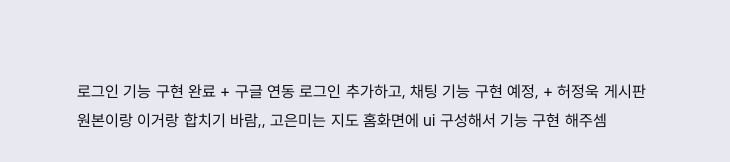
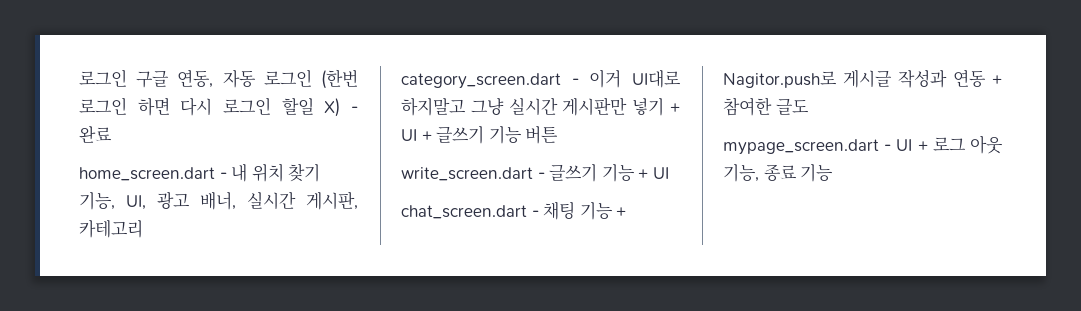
[77,84,646,99] [77,113,607,128] 로그인 기능 구현 완료 + 구글 연동 로그인 추가하고, 채팅 기능 구현 예정, + 허정욱 게시판 원본이랑 이거랑 합치기 바람,, 고은미는 지도 홈화면에 ui 구성해서 기능 구현 해주셈 -> [79,69,358,89] [79,97,358,117] [79,126,112,143] [79,163,321,182] [79,191,358,210] [79,219,143,238] [401,69,681,89] [401,97,680,116] [401,126,559,144] [401,164,669,182] [401,201,627,220] [723,69,1002,88] [723,97,809,116] [723,135,1003,155] [723,164,834,182] 로그인 구글 연동, 자동 로그인 (한번 로그인 하면 다시 로그인 할일 X) - 완료 // home_screen.dart - 내 위치 찾기 기능, UI, 광고 배너, 실시간 게시판, 카테고리 // category_screen.dart - 이거 UI대로 하지말고 그냥 실시간 게시판만 넣기 + UI + 글쓰기 기능 버튼 // write_screen.dart - 글쓰기 기능 + UI // chat_screen.dart - 채팅 기능 + Nagitor.push로 게시글 작성과 연동 + 참여한 글도 // mypage_screen.dart - UI + 로그 아웃 기능, 종료 기능

